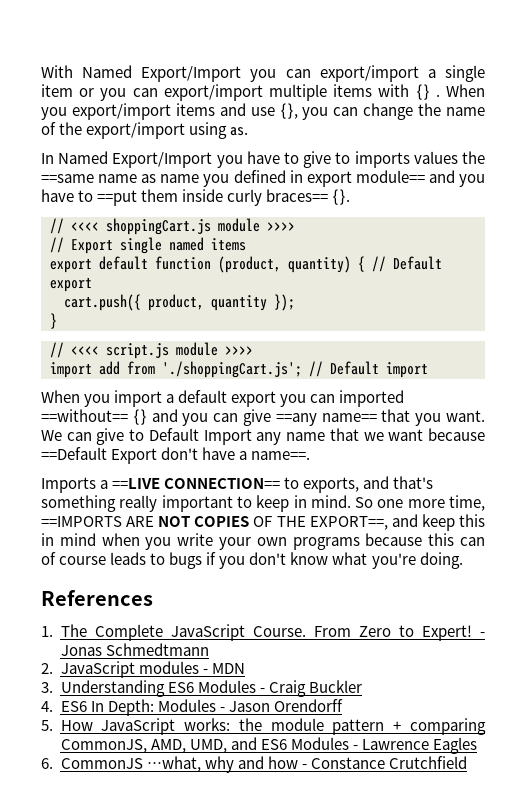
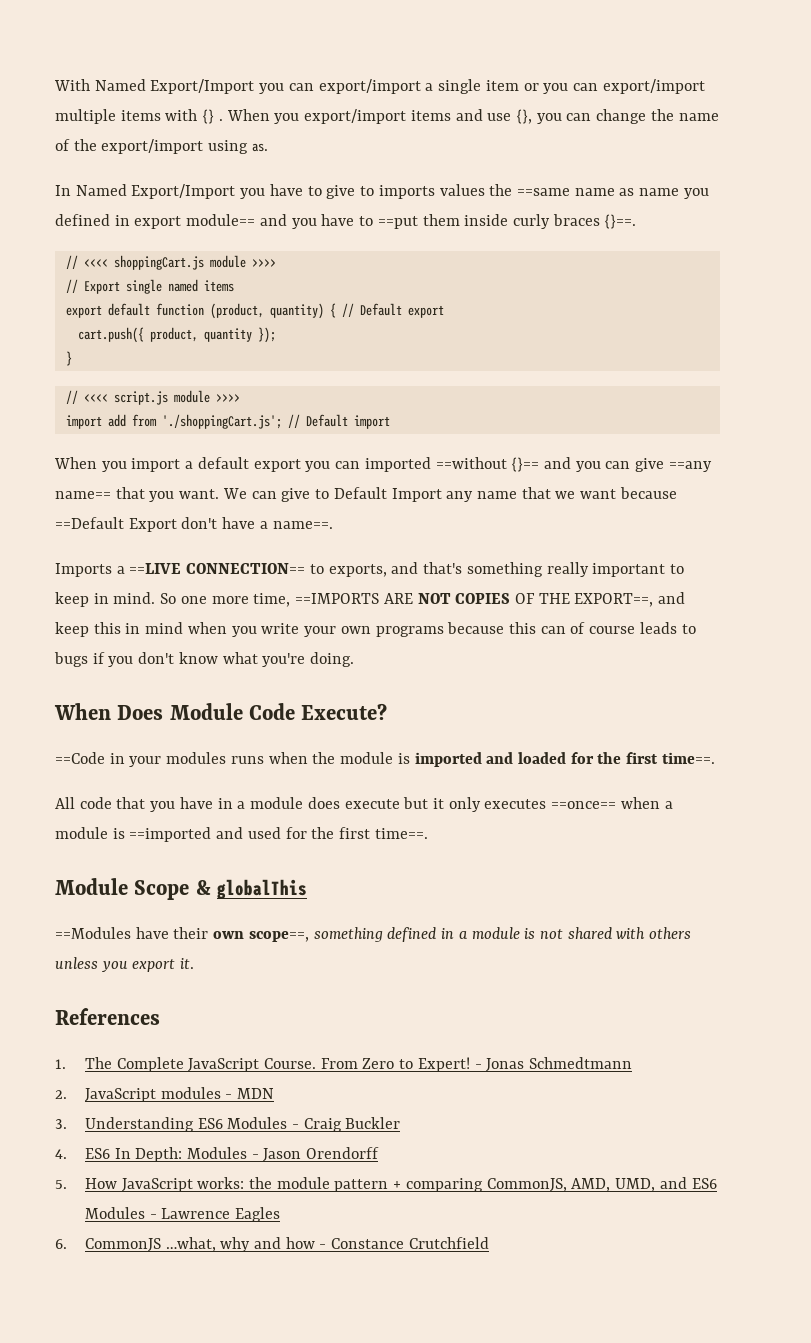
[266,189,351,205] braces== {}. -> [552,214,637,229] braces {}==.
[41,409,147,425] ==without== {} -> [435,457,540,472] ==without {}==
(463, 560) none -> [54,703,388,720] [55,752,715,767] [55,797,673,812] [55,827,428,842] [55,878,308,900] [55,927,692,942] [55,957,195,972] // When Does Module Code Execute? // ==Code in your modules runs when the module is imported and loaded for the first time==. // All code that you have in a module does execute but it only executes ==once== when a module is ==imported and used for the first time==. // Module Scope & globalThis // ==Modules have their own scope==, something defined in a module is not shared with others unless you export it.

